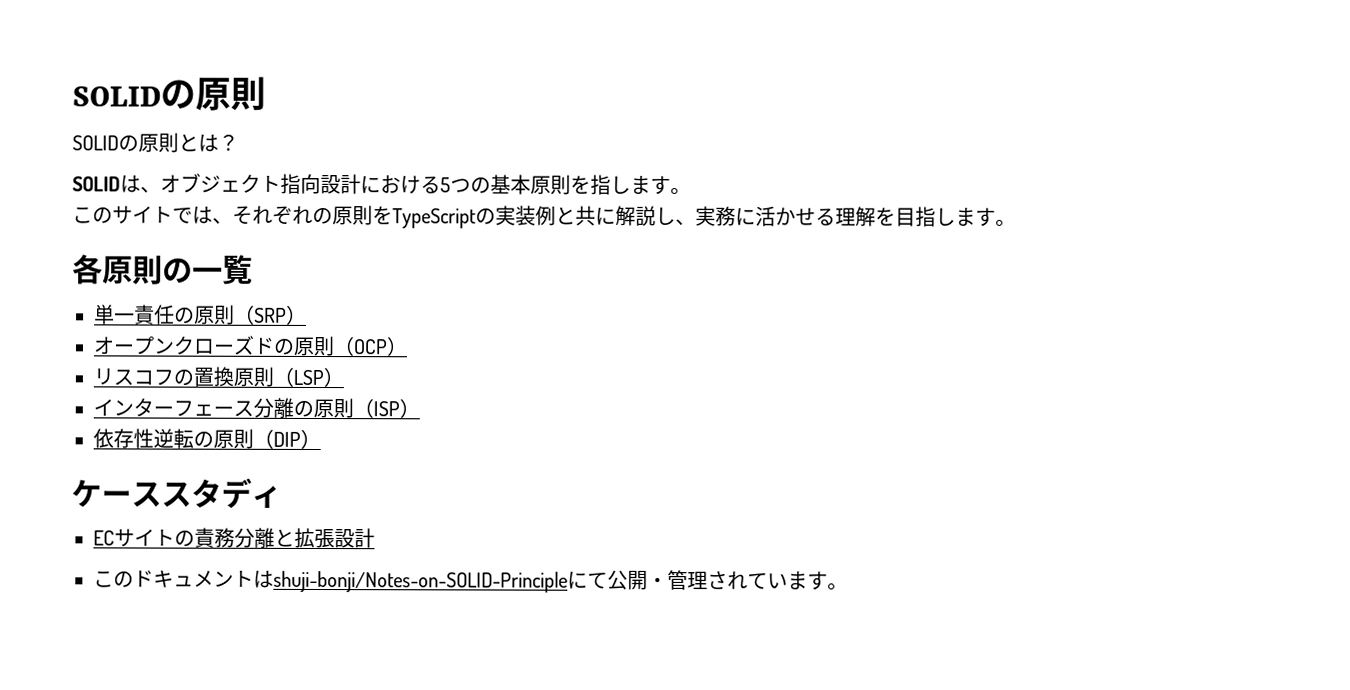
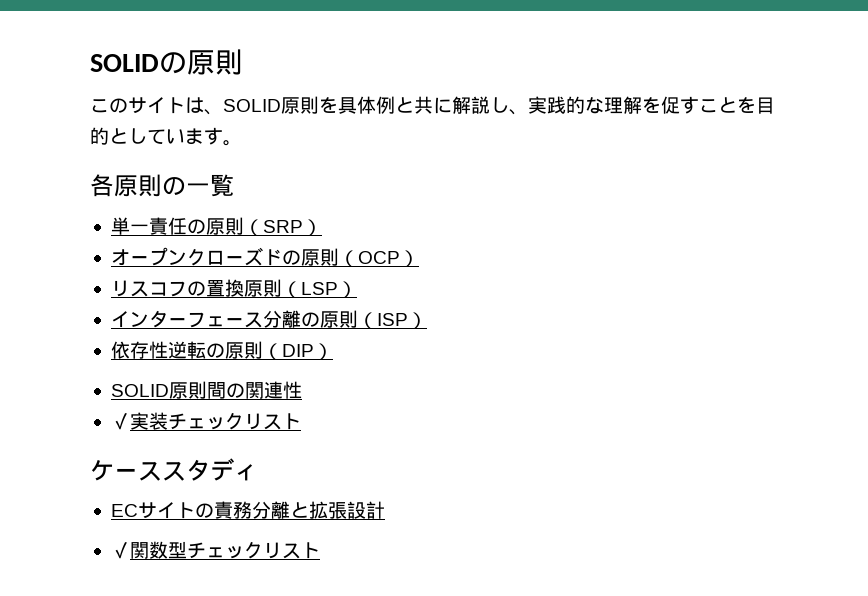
[72,132,239,153] [72,172,691,196] [72,205,536,229] SOLIDの原則とは？ // SOLIDは、オブジェクト指向設計における5つの基本原則を指します。 // このサイトでは、それぞれの原則をTypeScriptの実装 -> [90,96,376,115] このサイトは、SOLID原則を具体
[714,206,956,227] 務に活かせる理解を目指し -> [547,96,775,114] [90,127,185,145] 践的な理解を促すことを目的としてい
(321, 439) none -> [110,381,302,399] [110,412,301,430] // SOLID原則間の関連性 // ✓実装チェックリスト
[93,569,848,593] このドキュメントはshuji-bonji/Notes-on-SOLID-Principleにて公開・管理されています。 -> [110,541,320,559] ✓関数型チェックリスト

